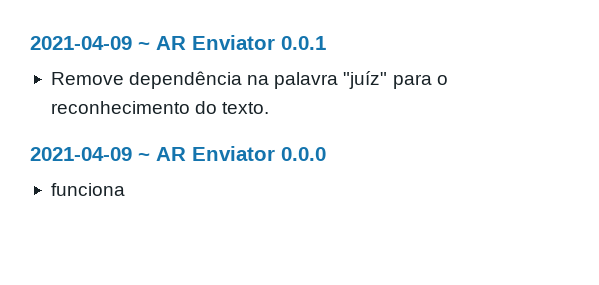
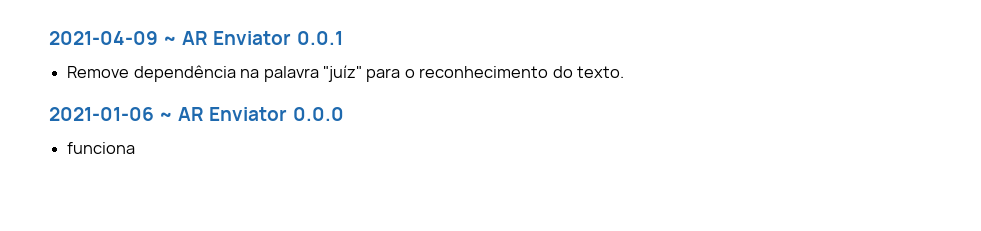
[30,147,132,161] 2021-04-09 -> [49,107,154,121] 2021-01-06

